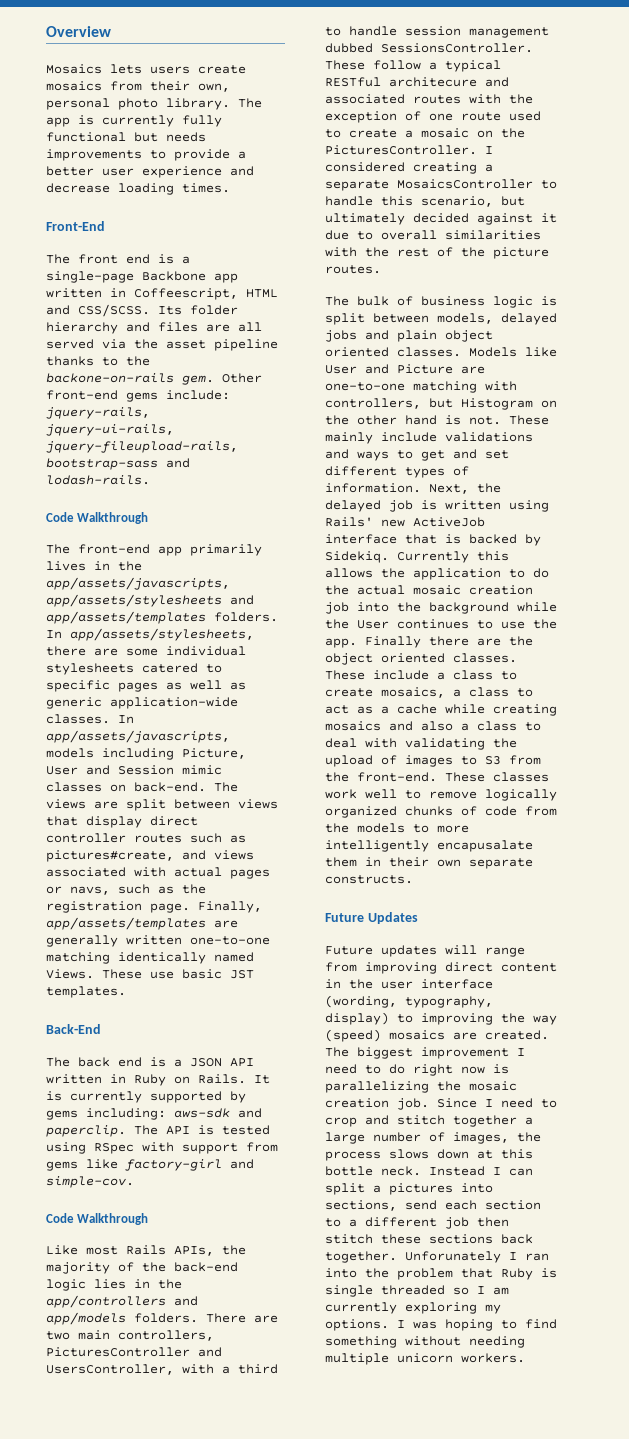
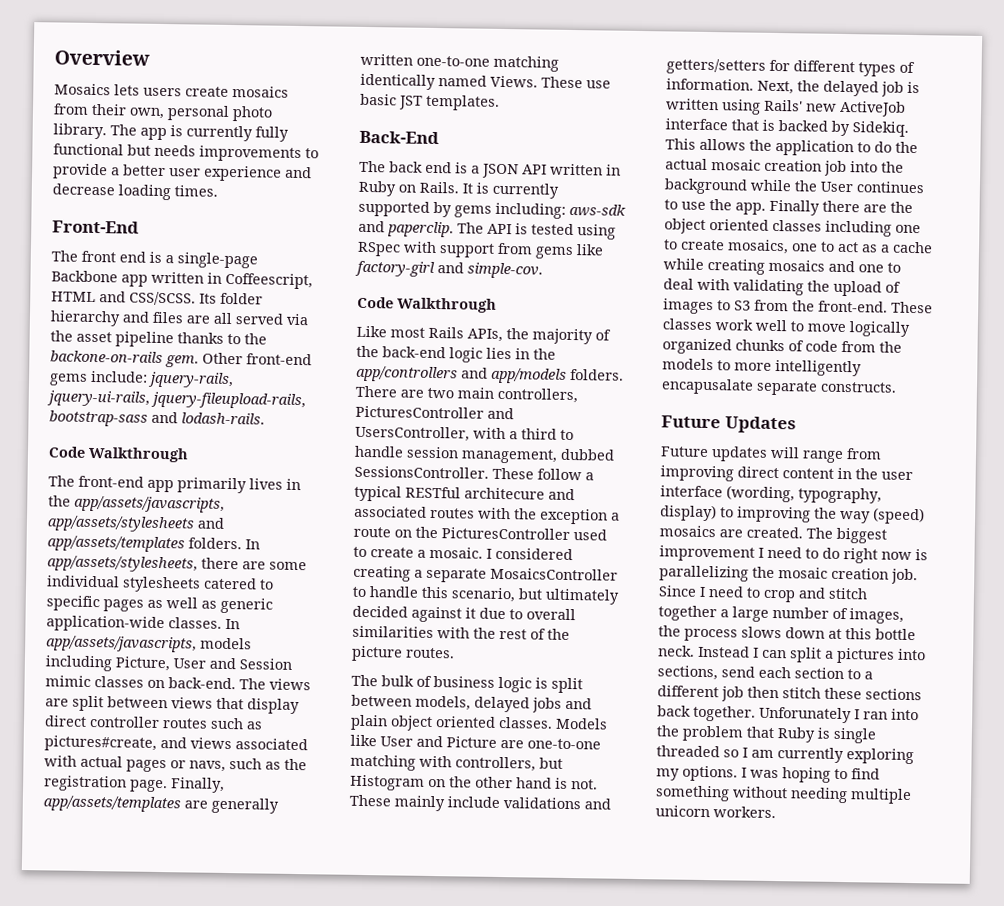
[469,27,549,38] management -> [461,448,558,464] management,
[405,111,541,121] [325,128,525,138] [325,145,477,155] of one route used to create a mosaic on the PicturesController. -> [611,512,620,521] [353,526,607,541] [353,546,483,559] a route on the PicturesController used to create a mosaic.
[357,449,509,461] ways to get and set -> [666,58,790,75] getters/setters for
[397,551,509,563] Currently this -> [665,138,696,150] This
[453,653,517,663] [325,670,493,680] classes. These include a class -> [772,219,921,237] classes including one
[453,687,509,697] a class -> [791,243,818,252] one
[421,721,517,731] also a class -> [858,264,884,273] one
[429,791,477,799] remove -> [807,323,846,333] move
[325,857,461,867] them in their own -> (754, 386) none

